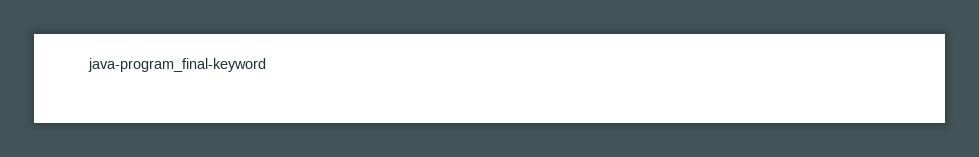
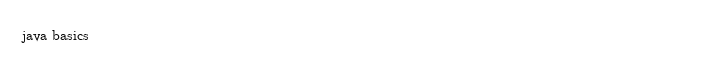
[88,58,266,72] java-program_final-keyword -> [21,30,89,43] java basics

